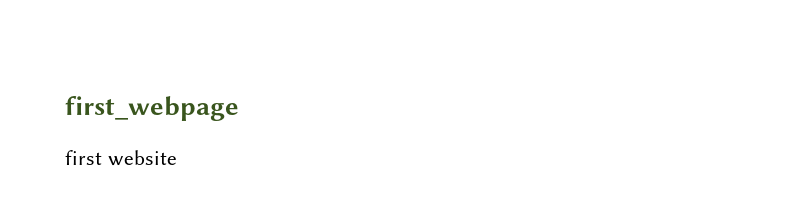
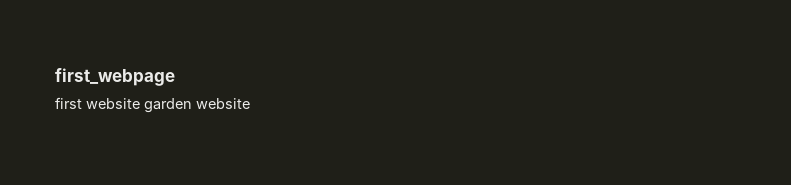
(177, 158) none -> [144,98,250,113] garden website

